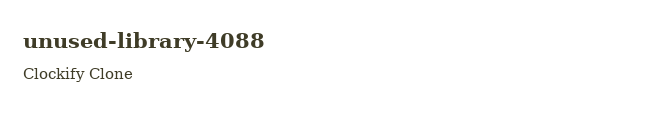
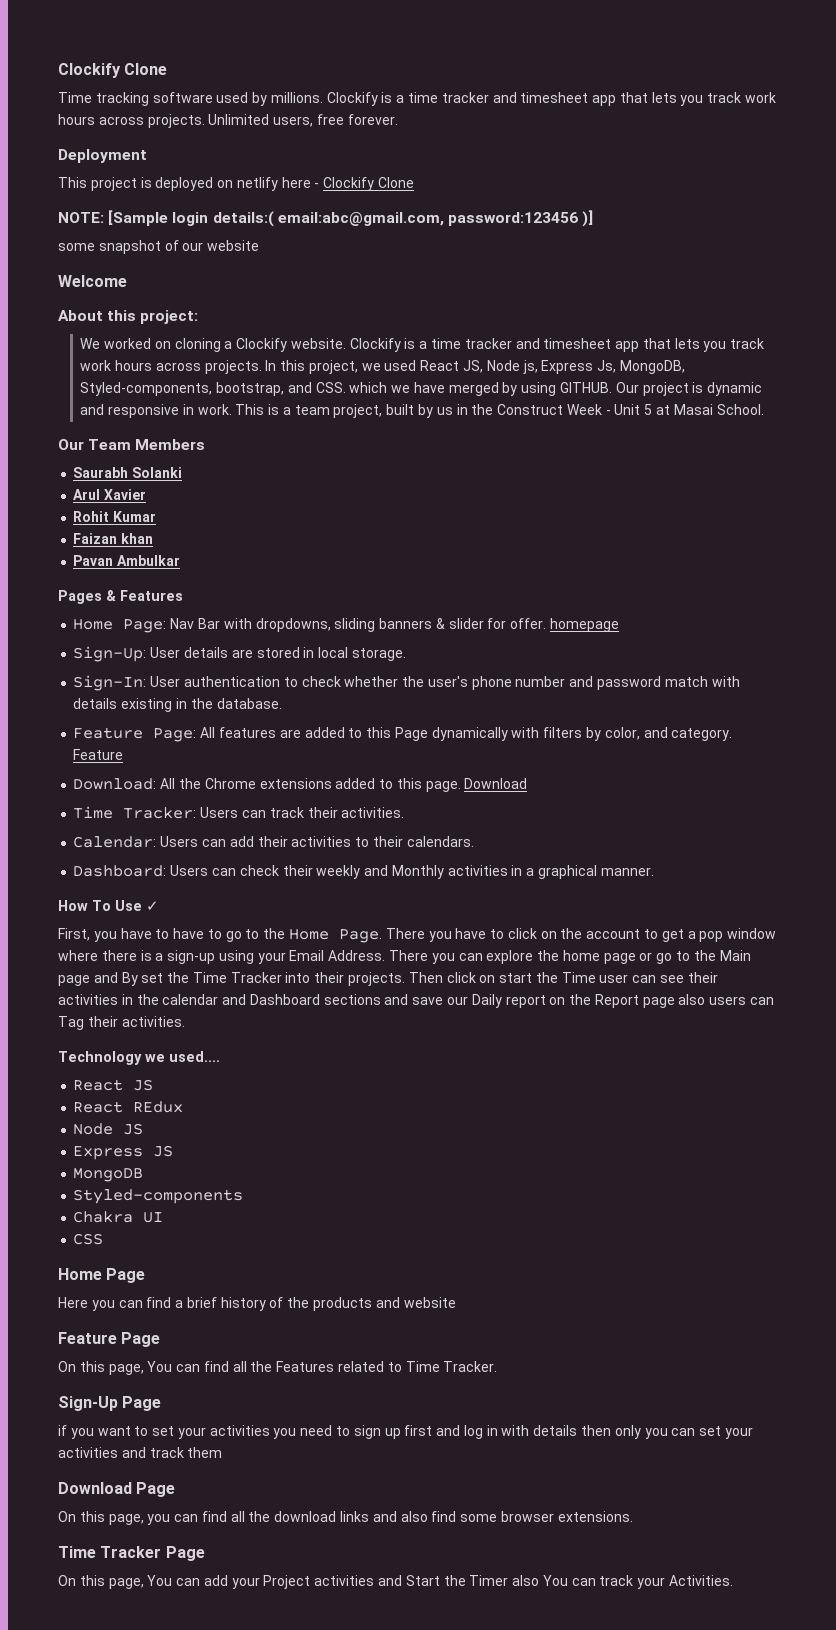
[23,32,265,52] [23,67,133,82] unused-library-4088 // Clockify Clone -> [58,63,168,78] [58,92,777,106] [58,114,398,128] [58,149,147,163] [58,177,415,191] [58,210,594,227] [58,240,260,254] [58,275,127,287] [58,310,199,324] [80,338,765,352] [80,360,685,374] [80,382,763,396] [80,404,764,418] [58,439,206,450] [73,467,183,478] [73,489,147,500] [73,511,157,522] [73,533,154,544] [73,555,181,566] [58,590,183,604] [73,618,619,633] [73,646,406,662] [73,675,740,691] [73,698,282,712] [73,727,733,742] [73,749,124,760] [73,778,528,792] [73,806,405,819] [73,836,474,848] [73,865,654,879] [58,900,159,911] [58,928,777,943] [58,950,751,964] [58,972,718,986] [58,994,775,1008] [58,1016,185,1030] [58,1051,220,1065] [73,1079,154,1091] [73,1101,184,1113] [73,1123,144,1135] [73,1145,174,1160] [73,1168,144,1182] [73,1189,244,1204] [73,1211,164,1223] [73,1233,104,1245] [58,1268,146,1283] [58,1297,456,1311] [58,1332,161,1347] [58,1361,498,1375] [58,1396,162,1411] [58,1425,753,1439] [58,1447,223,1458] [58,1482,176,1497] [58,1511,633,1525] [58,1546,205,1561] [58,1575,734,1589] Clockify Clone // Time tracking software used by millions. Clockify is a time tracker and timesheet app that lets you track work hours across projects. Unlimited users, free forever. // Deployment // This project is deployed on netlify here - Clockify Clone // NOTE: [Sample login details:( email:abc@gmail.com, password:123456 )] // some snapshot of our website // Welcome // About this project: // We worked on cloning a Clockify website. Clockify is a time tracker and timesheet app that lets you track work hours across projects. In this project, we used React JS, Node js, Express Js, MongoDB, Styled-components, bootstrap, and CSS. which we have merged by using GITHUB. Our project is dynamic and responsive in work. This is a team project, built by us in the Construct Week - Unit 5 at Masai School. // Our Team Members // Saurabh Solanki // Arul Xavier // Rohit Kumar // Faizan khan // Pavan Ambulkar // Pages & Features // Home Page: Nav Bar with dropdowns, sliding banners & slider for offer. homepage // Sign-Up: User details are stored in local storage. // Sign-In: User authentication to check whether the user's phone number and password match with details existing in the database. // Feature Page: All features are added to this Page dynamically with filters by color, and category. Feature // Download: All the Chrome extensions added to this page. Download // Time Tracker: Users can track their activities. // Calendar: Users can add their activities to their calendars. // Dashboard: Users can check their weekly and Monthly activities in a graphical manner. // How To Use ✓ // First, you have to have to go to the Home Page. There you have to click on the account to get a pop window where there is a sign-up using your Email Address. There you can explore the home page or go to the Main page and By set the Time Tracker into their projects. Then click on start the Time user can see their activities in the calendar and Dashboard sections and save our Daily report on the Report page also users can Tag their activities. // Technology we used.... // React JS // React REdux // Node JS // Express JS // MongoDB // Styled-components // Chakra UI // CSS // Home Page // Here you can find a brief history of the products and website // Feature Page // On this page, You can find all the Features related to Time Tracker. // Sign-Up Page // if you want to set your activities you need to sign up first and log in with details then only you can set your activities and track them // Download Page // On this page, you can find all the download links and also find some browser extensions. // Time Tracker Page // On this page, You can add your Project activities and Start the Timer also You can track your Activities.

